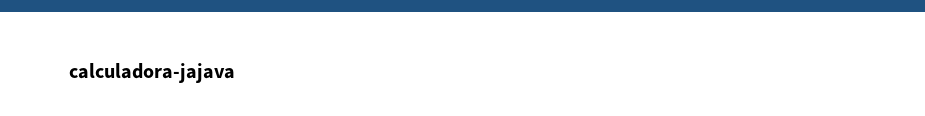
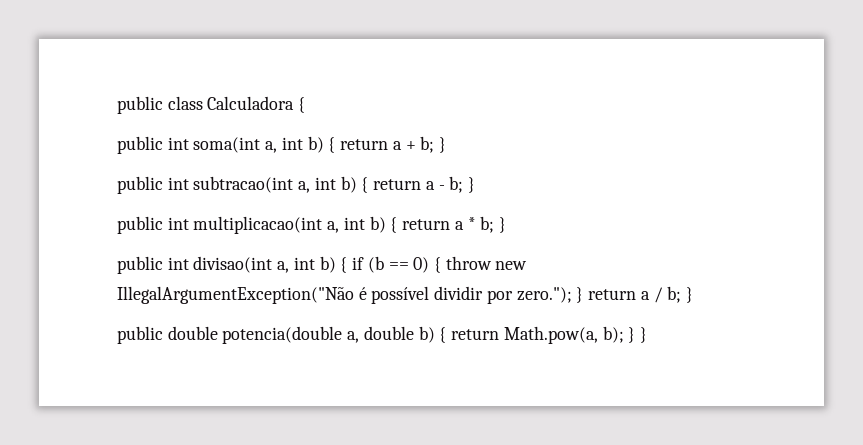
[69,63,235,83] calculadora-jajava -> [117,96,306,114] [117,136,446,154] [117,176,475,194] [117,216,506,234] [117,256,528,274] [117,286,693,304] [117,326,647,344] public class Calculadora { // public int soma(int a, int b) { return a + b; } // public int subtracao(int a, int b) { return a - b; } // public int multiplicacao(int a, int b) { return a * b; } // public int divisao(int a, int b) { if (b == 0) { throw new IllegalArgumentException("Não é possível dividir por zero."); } return a / b; } // public double potencia(double a, double b) { return Math.pow(a, b); } }

